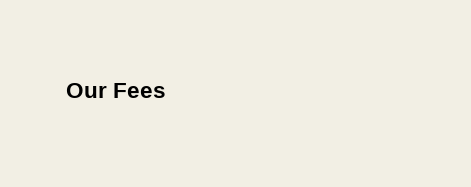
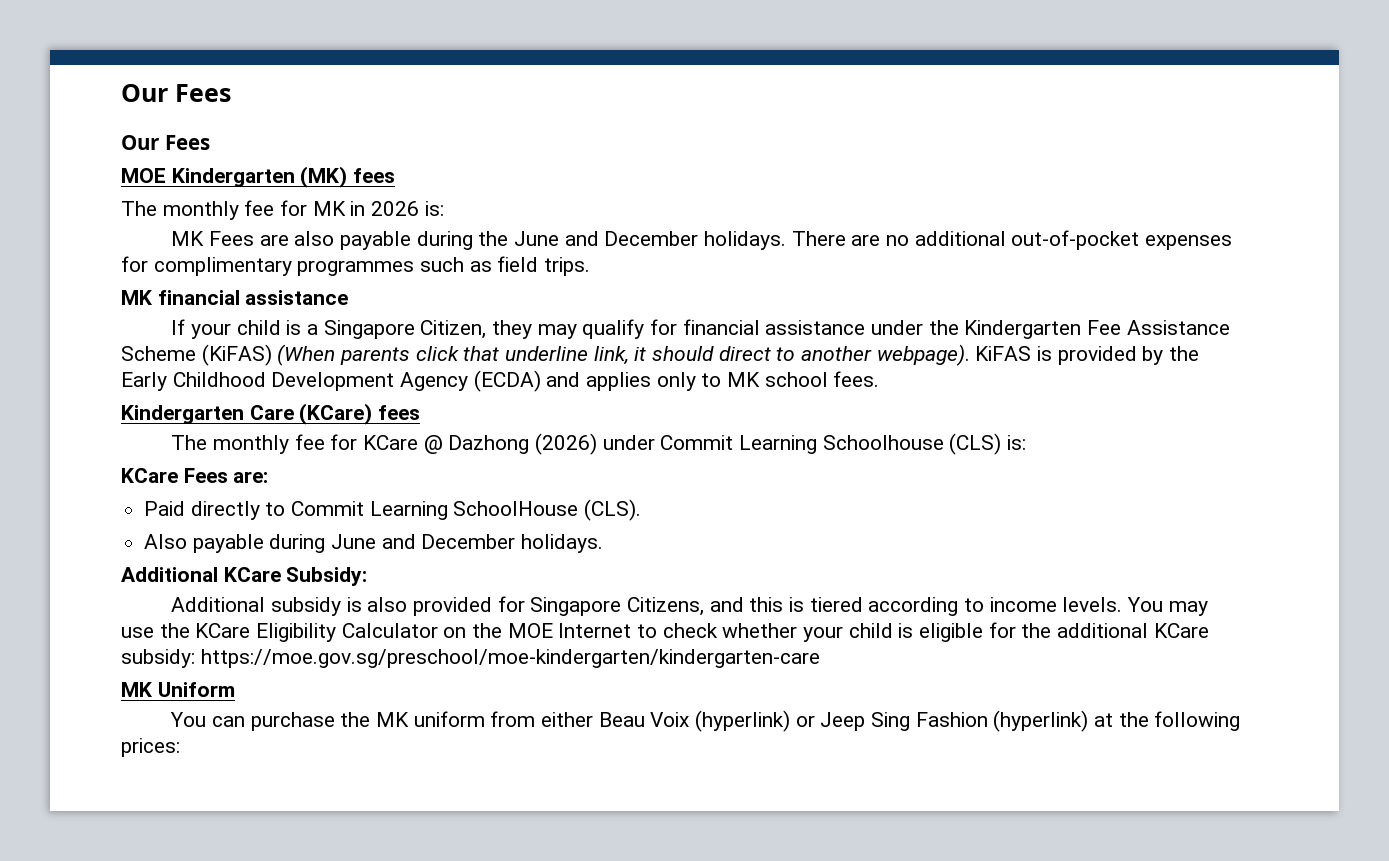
[66,83,167,98] Our Fees -> [121,84,231,102] [121,135,210,150] [121,166,396,188] [121,200,444,220] [171,230,1232,250] [121,256,591,276] [121,290,349,305] [171,319,1230,339] [121,344,1200,366] [121,370,880,392] [121,403,421,425] [171,433,1026,455] [121,468,269,483] [144,499,642,521] [144,534,604,553] [121,567,368,586] [171,596,1208,616] [121,622,1209,642] [121,649,820,668] [121,682,235,697] [170,710,1241,732] [121,738,180,757] Our Fees // Our Fees // MOE Kindergarten (MK) fees // The monthly fee for MK in 2026 is: // MK Fees are also payable during the June and December holidays. There are no additional out-of-pocket expenses for complimentary programmes such as field trips. // MK financial assistance // If your child is a Singapore Citizen, they may qualify for financial assistance under the Kindergarten Fee Assistance Scheme (KiFAS) (When parents click that underline link, it should direct to another webpage). KiFAS is provided by the Early Childhood Development Agency (ECDA) and applies only to MK school fees. // Kindergarten Care (KCare) fees // The monthly fee for KCare @ Dazhong (2026) under Commit Learning Schoolhouse (CLS) is: // KCare Fees are: // Paid directly to Commit Learning SchoolHouse (CLS). // Also payable during June and December holidays. // Additional KCare Subsidy: // Additional subsidy is also provided for Singapore Citizens, and this is tiered according to income levels. You may use the KCare Eligibility Calculator on the MOE Internet to check whether your child is eligible for the additional KCare subsidy: https://moe.gov.sg/preschool/moe-kindergarten/kindergarten-care // MK Uniform // You can purchase the MK uniform from either Beau Voix (hyperlink) or Jeep Sing Fashion (hyperlink) at the following prices:

